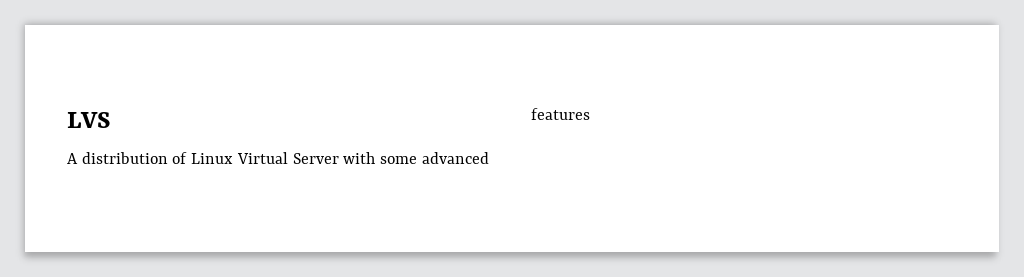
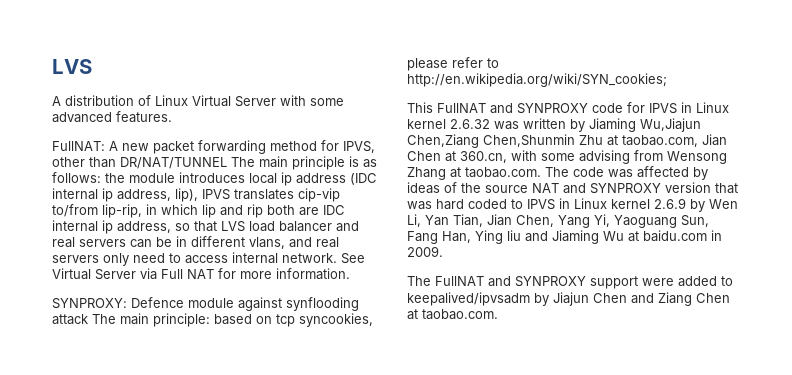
[531,108,590,120] features -> [116,111,172,123] [52,140,375,154] [52,156,377,170] [52,172,377,186] [52,188,340,202] [52,204,345,218] [52,220,359,234] [52,236,339,249] [52,252,365,266] [52,268,350,280] [52,297,359,311] [52,313,373,327] [407,57,499,71] [407,73,667,87] [407,102,729,114] [407,118,701,132] [407,134,727,148] [407,150,727,164] [407,166,708,180] [407,182,738,194] [407,198,738,212] [407,214,709,228] [407,230,722,244] [407,246,443,257] [407,276,733,289] [407,292,730,306] [407,309,498,320] features. // FullNAT: A new packet forwarding method for IPVS, other than DR/NAT/TUNNEL The main principle is as follows: the module introduces local ip address (IDC internal ip address, lip), IPVS translates cip-vip to/from lip-rip, in which lip and rip both are IDC internal ip address, so that LVS load balancer and real servers can be in different vlans, and real servers only need to access internal network. See Virtual Server via Full NAT for more information. // SYNPROXY: Defence module against synflooding attack The main principle: based on tcp syncookies, please refer to http://en.wikipedia.org/wiki/SYN_cookies; // This FullNAT and SYNPROXY code for IPVS in Linux kernel 2.6.32 was written by Jiaming Wu,Jiajun Chen,Ziang Chen,Shunmin Zhu at taobao.com, Jian Chen at 360.cn, with some advising from Wensong Zhang at taobao.com. The code was affected by ideas of the source NAT and SYNPROXY version that was hard coded to IPVS in Linux kernel 2.6.9 by Wen Li, Yan Tian, Jian Chen, Yang Yi, Yaoguang Sun, Fang Han, Ying liu and Jiaming Wu at baidu.com in 2009. // The FullNAT and SYNPROXY support were added to keepalived/ipvsadm by Jiajun Chen and Ziang Chen at taobao.com.

